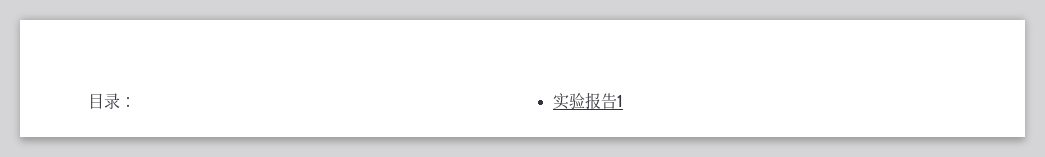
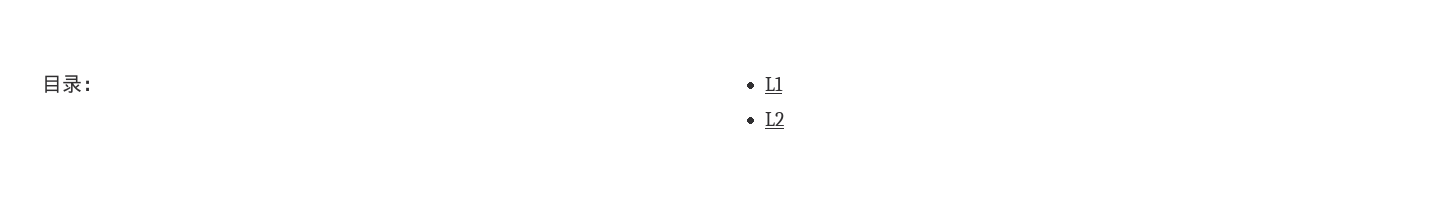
[552,92,623,110] 实验报告1 -> [765,76,783,91] [765,112,784,126] L1 // L2

